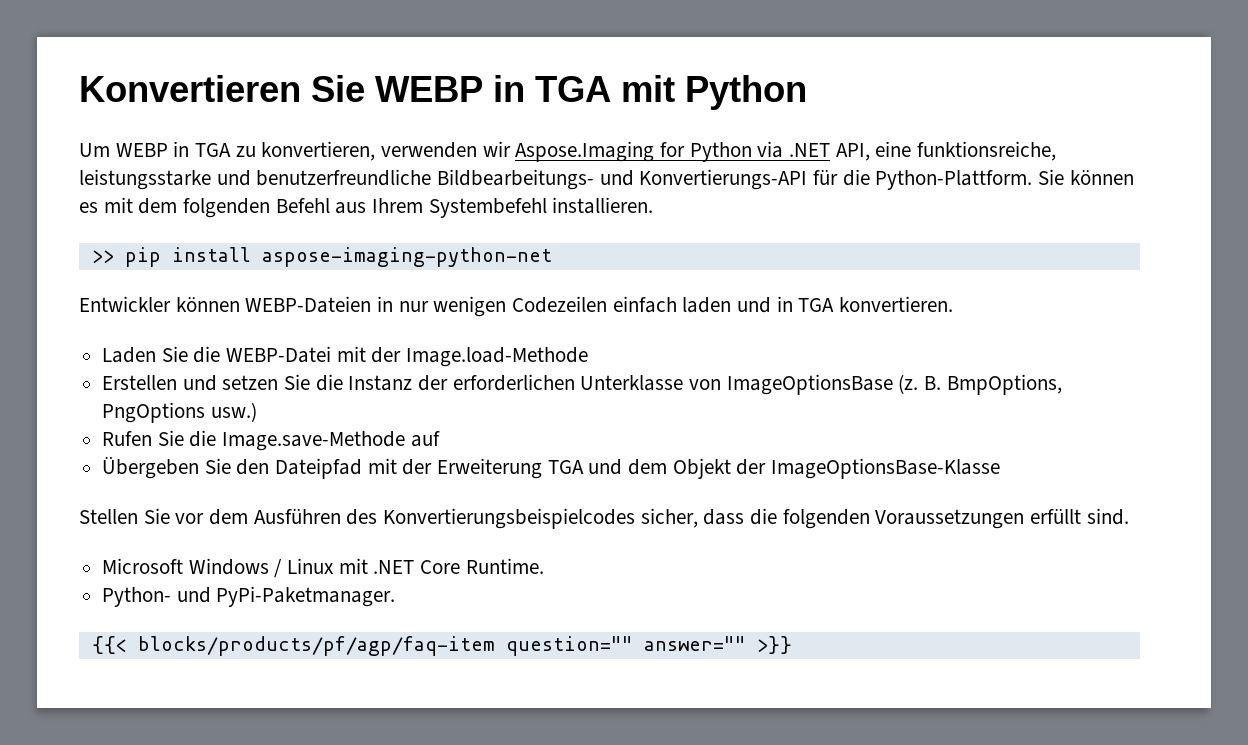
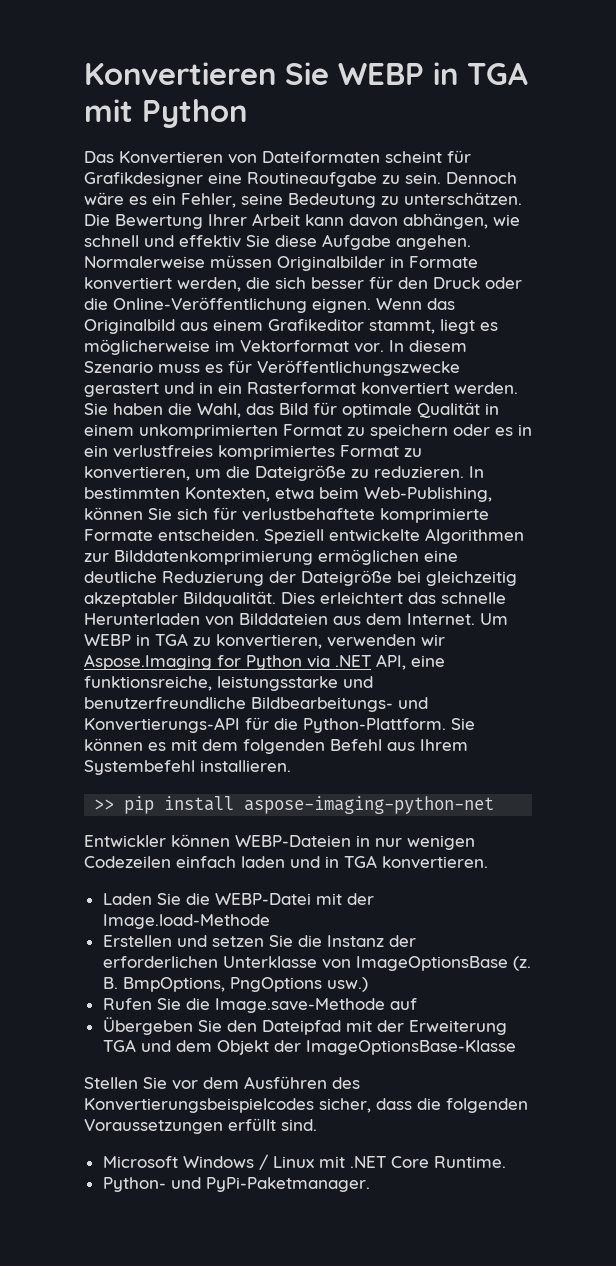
(807, 92) none -> [84,150,471,164] [84,172,517,187] [84,192,522,208] [84,213,520,229] [84,234,471,250] [84,255,478,271] [84,276,522,292] [84,297,455,313] [84,319,498,334] [84,339,467,355] [84,360,460,376] [84,382,518,397] [84,402,499,418] [84,424,532,439] [84,445,422,460] [84,465,484,481] [84,487,492,502] [84,507,489,523] [84,528,524,544] [84,549,458,565] [84,570,517,586] [84,591,506,607] [84,613,475,626] Das Konvertieren von Dateiformaten scheint für Grafikdesigner eine Routineaufgabe zu sein. Dennoch wäre es ein Fehler, seine Bedeutung zu unterschätzen. Die Bewertung Ihrer Arbeit kann davon abhängen, wie schnell und effektiv Sie diese Aufgabe angehen. Normalerweise müssen Originalbilder in Formate konvertiert werden, die sich besser für den Druck oder die Online-Veröffentlichung eignen. Wenn das Originalbild aus einem Grafikeditor stammt, liegt es möglicherweise im Vektorformat vor. In diesem Szenario muss es für Veröffentlichungszwecke gerastert und in ein Rasterformat konvertiert werden. Sie haben die Wahl, das Bild für optimale Qualität in einem unkomprimierten Format zu speichern oder es in ein verlustfreies komprimiertes Format zu konvertieren, um die Dateigröße zu reduzieren. In bestimmten Kontexten, etwa beim Web-Publishing, können Sie sich für verlustbehaftete komprimierte Formate entscheiden. Speziell entwickelte Algorithmen zur Bilddatenkomprimierung ermöglichen eine deutliche Reduzierung der Dateigröße bei gleichzeitig akzeptabler Bildqualität. Dies erleichtert das schnelle Herunterladen von Bilddateien aus dem Internet.
[91,636,792,656] // {{< blocks/products/pf/agp/faq-item question="" answer="" >}} -> (370, 1184) none

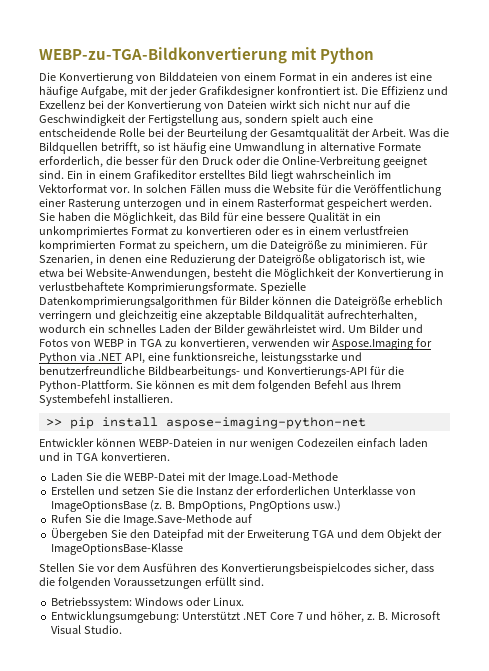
[84,62,528,85] [84,99,247,128] [84,150,471,164] [84,172,517,187] [84,192,522,208] [84,213,520,229] [84,234,471,250] [84,255,478,271] [84,277,306,292] Konvertieren Sie WEBP in TGA mit Python // Das Konvertieren von Dateiformaten scheint für Grafikdesigner eine Routineaufgabe zu sein. Dennoch wäre es ein Fehler, seine Bedeutung zu unterschätzen. Die Bewertung Ihrer Arbeit kann davon abhängen, wie schnell und effektiv Sie diese Aufgabe angehen. Normalerweise müssen Originalbilder in Formate konvertiert werden, die sich -> [39,47,375,64] [39,72,432,84] [39,86,448,98] [39,100,410,112] [39,114,373,126] [39,128,449,140] [39,142,421,154] [39,156,122,168] WEBP-zu-TGA-Bildkonvertierung mit Python // Die Konvertierung von Bilddateien von einem Format in ein anderes ist eine häufige Aufgabe, mit der jeder Grafikdesigner konfrontiert ist. Die Effizienz und Exzellenz bei der Konvertierung von Dateien wirkt sich nicht nur auf die Geschwindigkeit der Fertigstellung aus, sondern spielt auch eine entscheidende Rolle bei der Beurteilung der Gesamtqualität der Arbeit. Was die Bildquellen betrifft, so ist häufig eine Umwandlung in alternative Formate erforderlich, die
[113,297,455,313] [84,319,498,334] [84,339,467,355] [84,360,460,376] [84,382,449,397] Online-Veröffentlichung eignen. Wenn das Originalbild aus einem Grafikeditor stammt, liegt es möglicherweise im Vektorformat vor. In diesem Szenario muss es für Veröffentlichungszwecke gerastert und in ein Rasterformat konvertiert -> [281,156,427,168] [39,170,391,182] [39,184,442,196] [39,198,387,210] Online-Verbreitung geeignet sind. Ein in einem Grafikeditor erstelltes Bild liegt wahrscheinlich im Vektorformat vor. In solchen Fällen muss die Website für die Veröffentlichung einer Rasterung unterzogen und in einem Rasterformat gespeichert
[197,403,241,418] Wahl, -> [112,212,176,224] Möglichkeit,
[342,402,499,418] [84,424,448,439] optimale Qualität in einem unkomprimierten Format zu speichern -> [240,212,381,223] [39,226,252,238] eine bessere Qualität in ein unkomprimiertes Format zu konvertieren
[84,445,422,460] [84,466,190,481] ein verlustfreies komprimiertes Format zu konvertieren, -> [308,226,409,235] [39,240,228,252] einem verlustfreien komprimierten Format zu speichern,
[374,466,484,478] [84,487,492,502] [84,507,489,523] [84,528,524,544] [84,549,458,565] [84,570,517,586] [84,591,506,607] [84,613,508,626] reduzieren. In bestimmten Kontexten, etwa beim Web-Publishing, können Sie sich für verlustbehaftete komprimierte Formate entscheiden. Speziell entwickelte Algorithmen zur Bilddatenkomprimierung ermöglichen eine deutliche Reduzierung der Dateigröße bei gleichzeitig akzeptabler Bildqualität. Dies erleichtert das schnelle Herunterladen von Bilddateien aus dem Internet. Um -> [344,240,428,249] [39,254,425,266] [39,268,444,280] [39,282,306,294] [39,296,443,308] [39,310,417,322] [39,324,423,336] [39,339,91,347] minimieren. Für Szenarien, in denen eine Reduzierung der Dateigröße obligatorisch ist, wie etwa bei Website-Anwendungen, besteht die Möglichkeit der Konvertierung in verlustbehaftete Komprimierungsformate. Spezielle Datenkomprimierungsalgorithmen für Bilder können die Dateigröße erheblich verringern und gleichzeitig eine akzeptable Bildqualität aufrechterhalten, wodurch ein schnelles Laden der Bilder gewährleistet wird. Um Bilder und Fotos von
[102,914,270,929] Image.load-Methode -> [227,472,338,484] Image.Load-Methode
[214,998,385,1013] Image.save-Methode -> [123,514,233,526] Image.Save-Methode
[102,1154,506,1170] [102,1177,370,1192] Microsoft Windows / Linux mit .NET Core Runtime. // Python- und PyPi-Paketmanager. -> [51,597,245,609] [51,611,440,623] [51,625,123,634] Betriebssystem: Windows oder Linux. // Entwicklungsumgebung: Unterstützt .NET Core 7 und höher, z. B. Microsoft Visual Studio.

